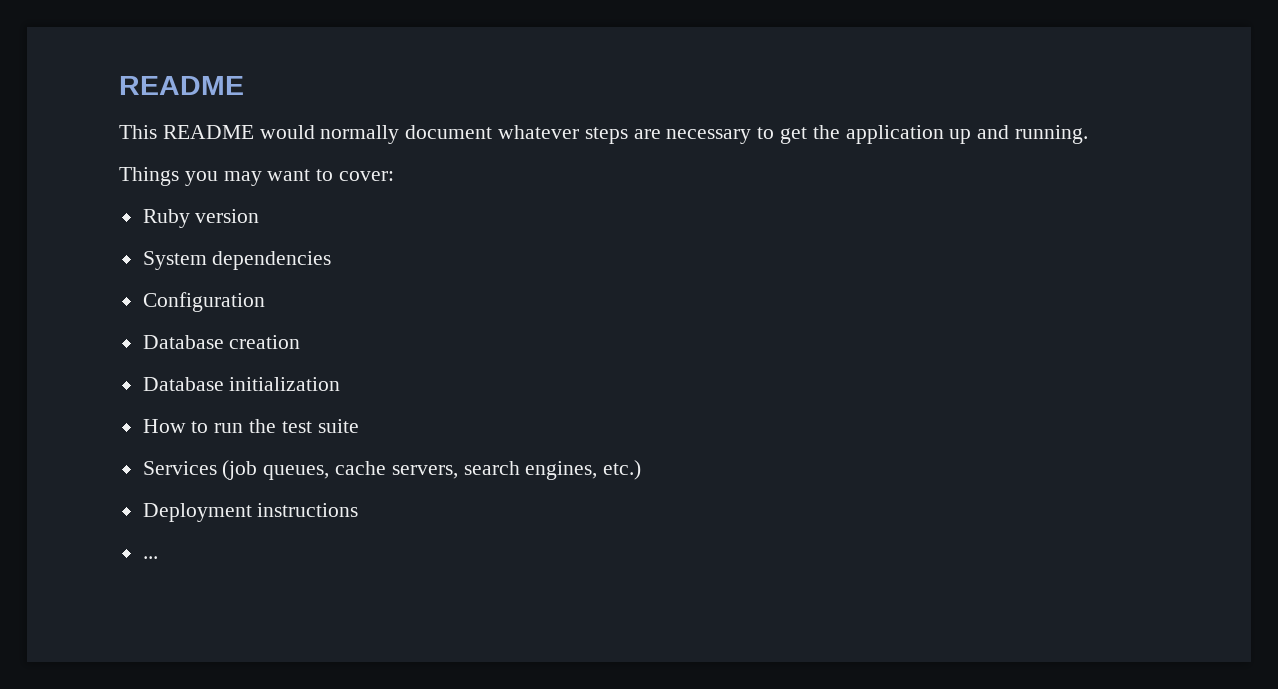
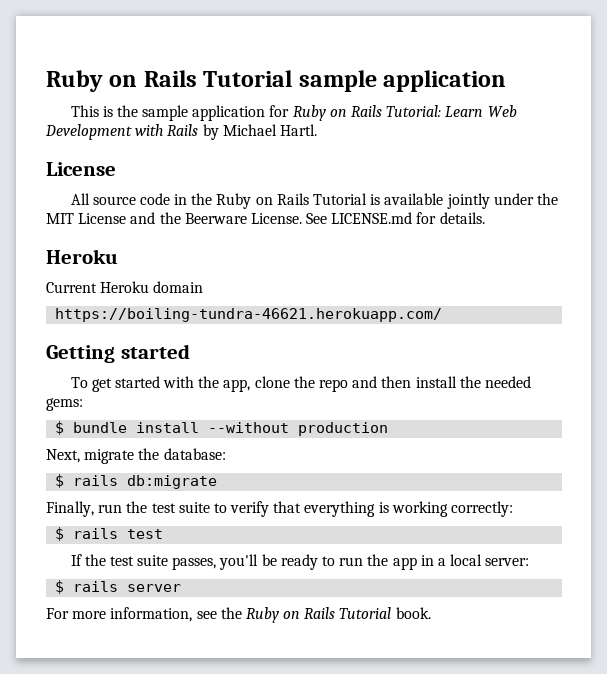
[119,76,244,95] [119,125,1089,144] [119,167,395,186] [142,209,260,228] [142,251,332,270] [142,292,265,312] [142,335,301,349] [142,377,341,391] [142,419,359,433] [142,460,642,480] [142,503,359,522] [142,556,158,559] README // This README would normally document whatever steps are necessary to get the application up and running. // Things you may want to cover: // Ruby version // System dependencies // Configuration // Database creation // Database initialization // How to run the test suite // Services (job queues, cache servers, search engines, etc.) // Deployment instructions // ... -> [46,70,507,92] [70,105,517,121] [45,124,317,140] [46,162,116,176] [70,193,558,209] [46,212,485,224] [46,249,118,264] [46,281,204,293] [55,308,443,322] [46,344,190,363] [70,376,531,392] [46,398,83,411] [55,421,389,436] [46,448,226,464] [55,474,218,489] [46,501,514,517] [55,527,164,541] [70,554,530,570] [55,580,182,594] [46,607,431,623] Ruby on Rails Tutorial sample application // This is the sample application for Ruby on Rails Tutorial: Learn Web Development with Rails by Michael Hartl. // License // All source code in the Ruby on Rails Tutorial is available jointly under the MIT License and the Beerware License. See LICENSE.md for details. // Heroku // Current Heroku domain // https://boiling-tundra-46621.herokuapp.com/ // Getting started // To get started with the app, clone the repo and then install the needed gems: // $ bundle install --without production // Next, migrate the database: // $ rails db:migrate // Finally, run the test suite to verify that everything is working correctly: // $ rails test // If the test suite passes, you'll be ready to run the app in a local server: // $ rails server // For more information, see the Ruby on Rails Tutorial book.

